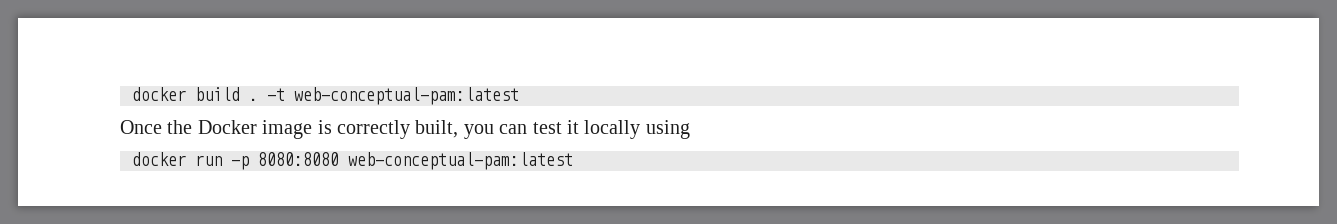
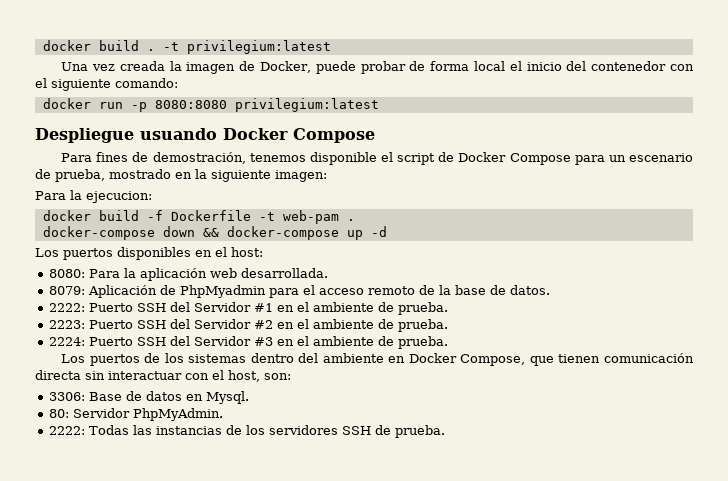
[294,87,519,105] [120,120,690,139] [132,152,573,170] web-conceptual-pam:latest // Once the Docker image is correctly built, you can test it locally using // docker run -p 8080:8080 web-conceptual-pam:latest -> [186,40,331,54] [61,61,695,74] [35,78,178,91] [42,98,379,112] [35,128,375,143] [61,152,693,165] [35,169,327,182] [35,190,152,203] [42,210,355,224] [42,226,387,240] [35,247,263,260] [48,268,328,281] [48,285,550,298] [48,302,448,315] [48,319,448,332] [48,336,448,349] [61,353,694,366] [35,370,291,382] [48,391,249,404] [48,408,223,421] [48,425,445,438] privilegium:latest // Una vez creada la imagen de Docker, puede probar de forma local el inicio del contenedor con el siguiente comando: // docker run -p 8080:8080 privilegium:latest // Despliegue usuando Docker Compose // Para fines de demostración, tenemos disponible el script de Docker Compose para un escenario de prueba, mostrado en la siguiente imagen: // Para la ejecucion: // docker build -f Dockerfile -t web-pam . // docker-compose down && docker-compose up -d // Los puertos disponibles en el host: // 8080: Para la aplicación web desarrollada. // 8079: Aplicación de PhpMyadmin para el acceso remoto de la base de datos. // 2222: Puerto SSH del Servidor #1 en el ambiente de prueba. // 2223: Puerto SSH del Servidor #2 en el ambiente de prueba. // 2224: Puerto SSH del Servidor #3 en el ambiente de prueba. // Los puertos de los sistemas dentro del ambiente en Docker Compose, que tienen comunicación directa sin interactuar con el host, son: // 3306: Base de datos en Mysql. // 80: Servidor PhpMyAdmin. // 2222: Todas las instancias de los servidores SSH de prueba.

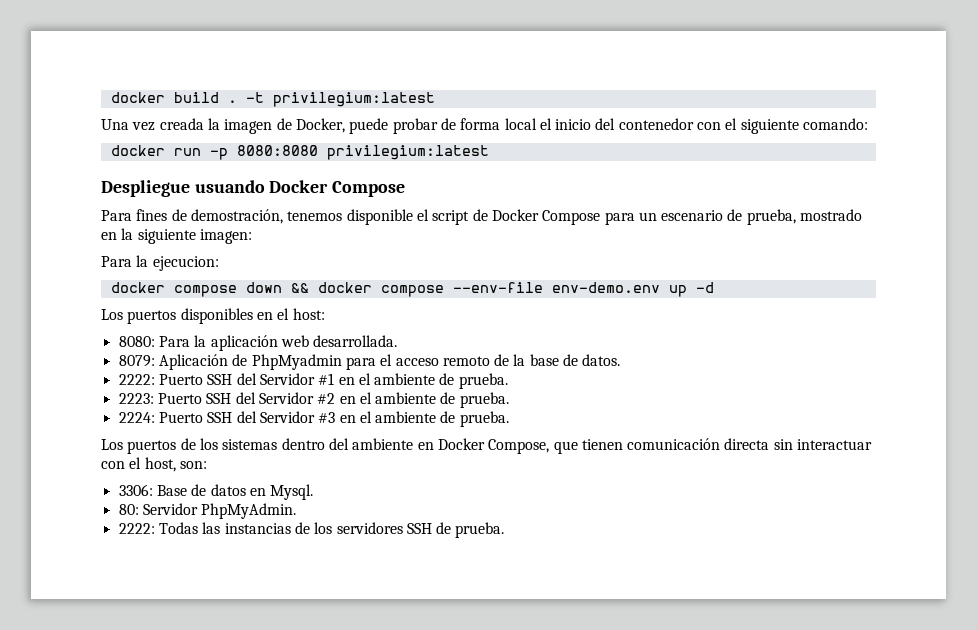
[98,210,355,224] [42,226,339,240] build -f Dockerfile -t web-pam . // docker-compose down && docker-compose -> [173,282,660,297] compose down && docker compose --env-file env-demo.env

